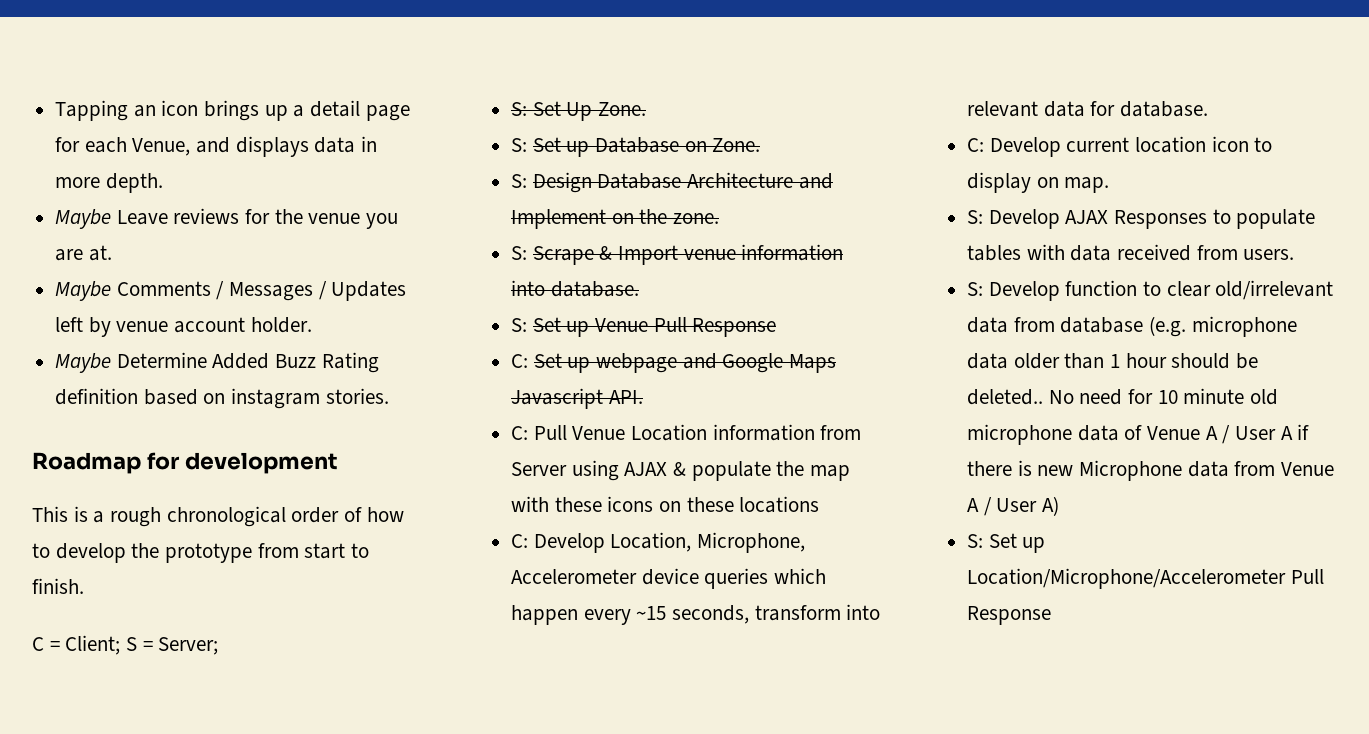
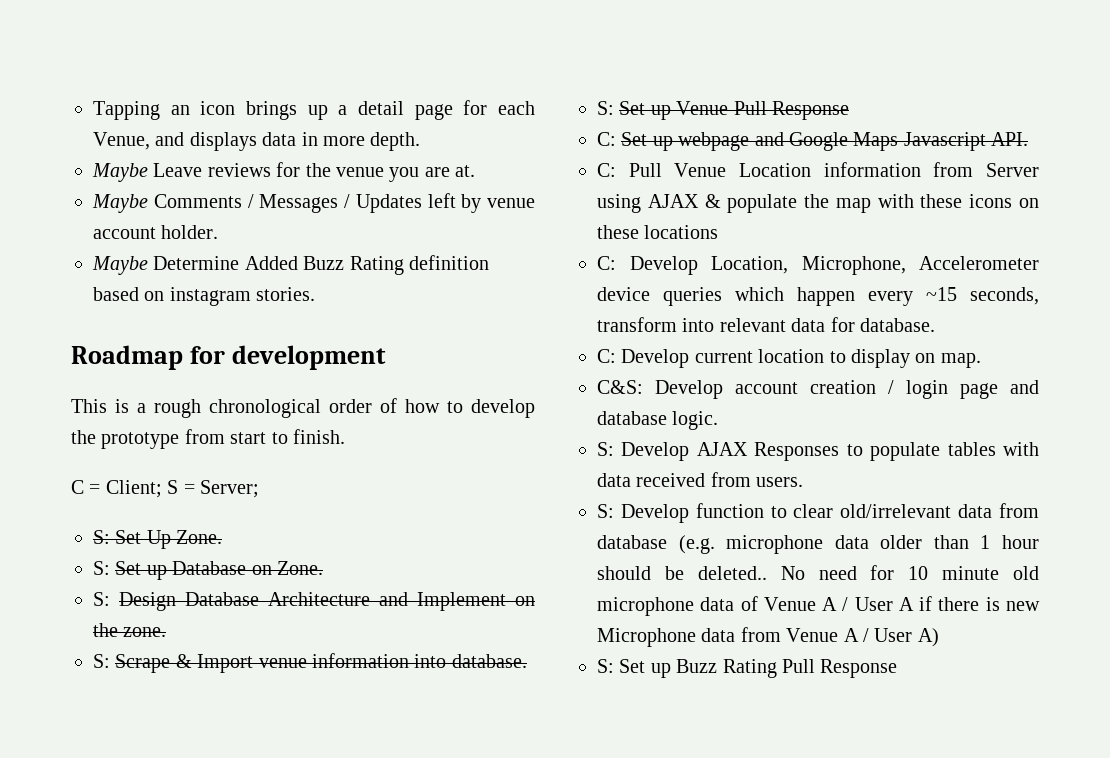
[1211,136,1249,152] icon -> (825, 356) none
(1110, 185) none -> [597,380,1039,399] [597,411,719,430] // C&S: Develop account creation / login page and database logic.
[967,568,1287,589] Location/Microphone/Accelerometer -> [676,659,777,678] Buzz Rating

